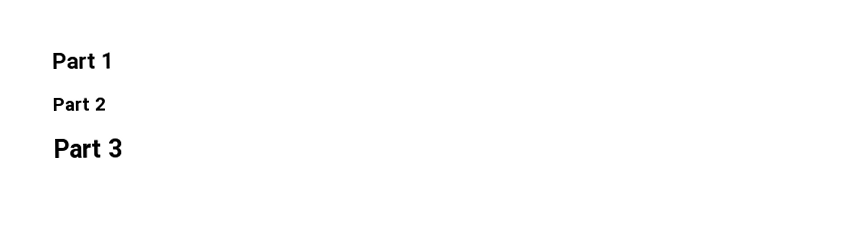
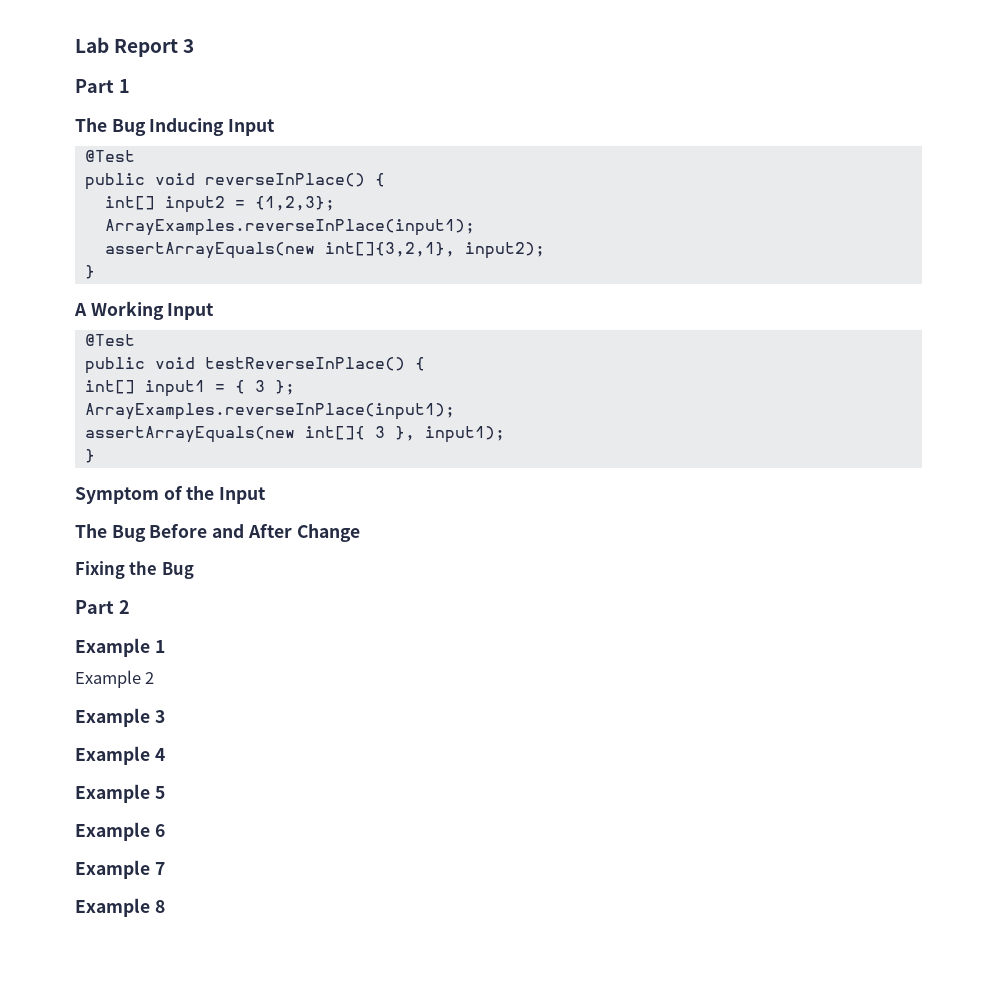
(52, 60) none -> [75,37,195,57] Lab Report 3 //
[52,97,106,111] [53,138,123,158] Part 2 // Part 3 -> [75,118,276,136] [84,150,135,162] [84,173,385,190] [104,196,335,213] [104,219,475,236] [104,242,545,259] [84,265,95,279] [74,301,215,320] [84,334,135,346] [84,357,425,374] [84,380,295,397] [84,403,455,420] [84,426,505,443] [84,449,95,463] [75,485,267,504] [75,523,360,542] [75,561,194,579] [75,600,130,614] [75,638,165,657] [75,670,155,688] [75,708,165,727] [75,746,165,765] [75,784,165,803] [75,822,165,841] [75,860,165,879] [75,898,165,917] The Bug Inducing Input // @Test // public void reverseInPlace() { // int[] input2 = {1,2,3}; // ArrayExamples.reverseInPlace(input1); // assertArrayEquals(new int[]{3,2,1}, input2); // } // A Working Input // @Test // public void testReverseInPlace() { // int[] input1 = { 3 }; // ArrayExamples.reverseInPlace(input1); // assertArrayEquals(new int[]{ 3 }, input1); // } // Symptom of the Input // The Bug Before and After Change // Fixing the Bug // Part 2 // Example 1 // Example 2 // Example 3 // Example 4 // Example 5 // Example 6 // Example 7 // Example 8

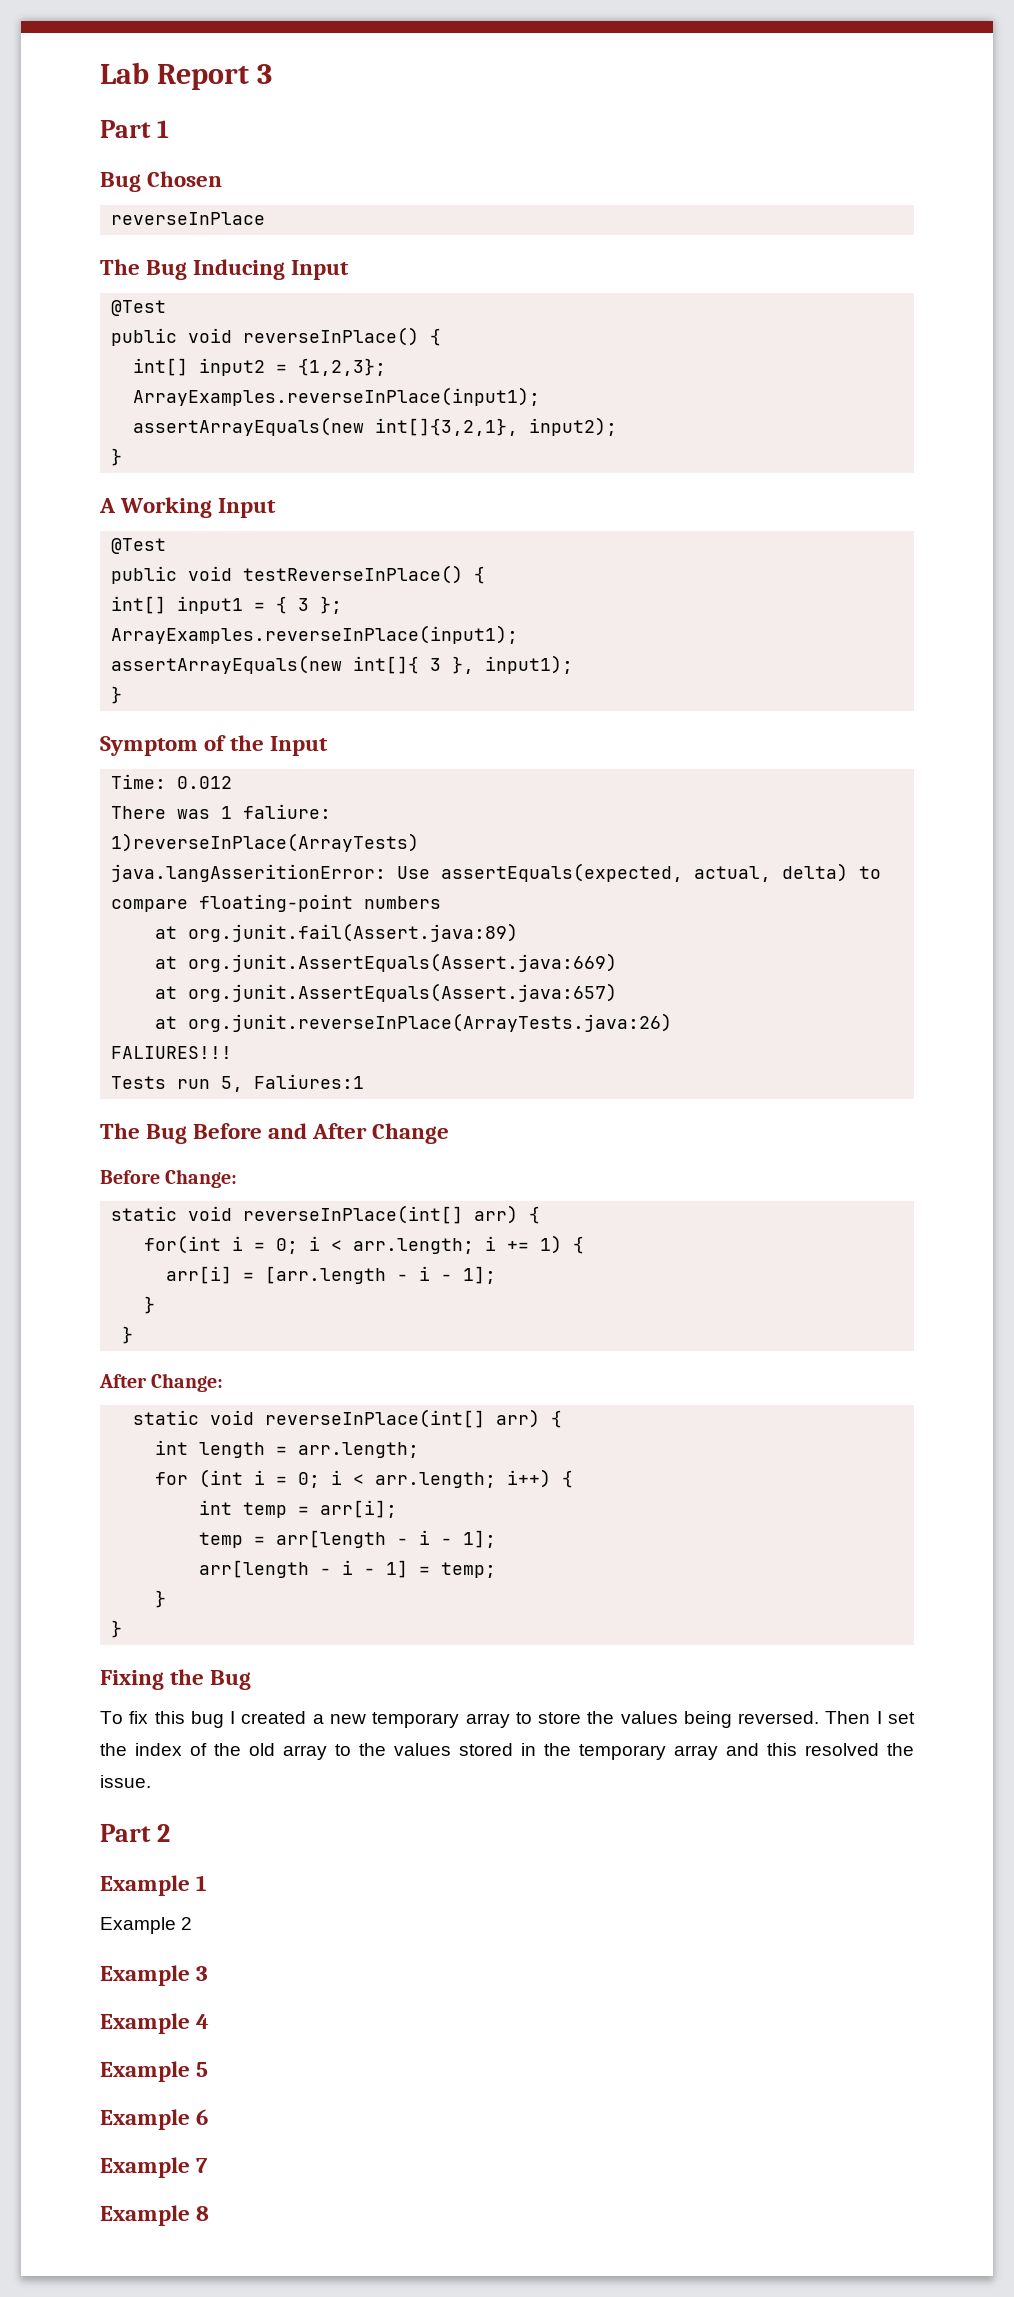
(130, 86) none -> [100,171,223,192] [111,212,266,225] // Bug Chosen // reverseInPlace
(267, 495) none -> [111,774,233,789] [111,804,332,819] [111,833,420,852] [111,863,882,882] [111,894,442,912] [155,923,519,942] [155,953,618,972] [155,983,618,1002] [155,1013,673,1032] [111,1046,233,1059] [111,1074,365,1092] // Time: 0.012 // There was 1 faliure: // 1)reverseInPlace(ArrayTests) // java.langAsseritionError: Use assertEquals(expected, actual, delta) to compare floating-point numbers // at org.junit.fail(Assert.java:89) // at org.junit.AssertEquals(Assert.java:669) // at org.junit.AssertEquals(Assert.java:657) // at org.junit.reverseInPlace(ArrayTests.java:26) // FALIURES!!! // Tests run 5, Faliures:1
[75,561,194,579] Fixing the Bug -> [100,1169,238,1188] [111,1205,541,1224] [144,1235,585,1254] [166,1266,497,1284] [144,1296,156,1314] [122,1326,134,1344] [99,1373,224,1392] [133,1409,563,1428] [155,1440,420,1458] [155,1469,574,1488] [199,1500,398,1518] [199,1530,497,1548] [199,1560,497,1578] [155,1590,167,1608] [111,1620,123,1638] [100,1669,252,1690] [100,1711,916,1728] [100,1743,914,1760] [100,1775,151,1788] Before Change: // static void reverseInPlace(int[] arr) { // for(int i = 0; i < arr.length; i += 1) { // arr[i] = [arr.length - i - 1]; // } // } // After Change: // static void reverseInPlace(int[] arr) { // int length = arr.length; // for (int i = 0; i < arr.length; i++) { // int temp = arr[i]; // temp = arr[length - i - 1]; // arr[length - i - 1] = temp; // } // } // Fixing the Bug // To fix this bug I created a new temporary array to store the values being reversed. Then I set the index of the old array to the values stored in the temporary array and this resolved the issue.

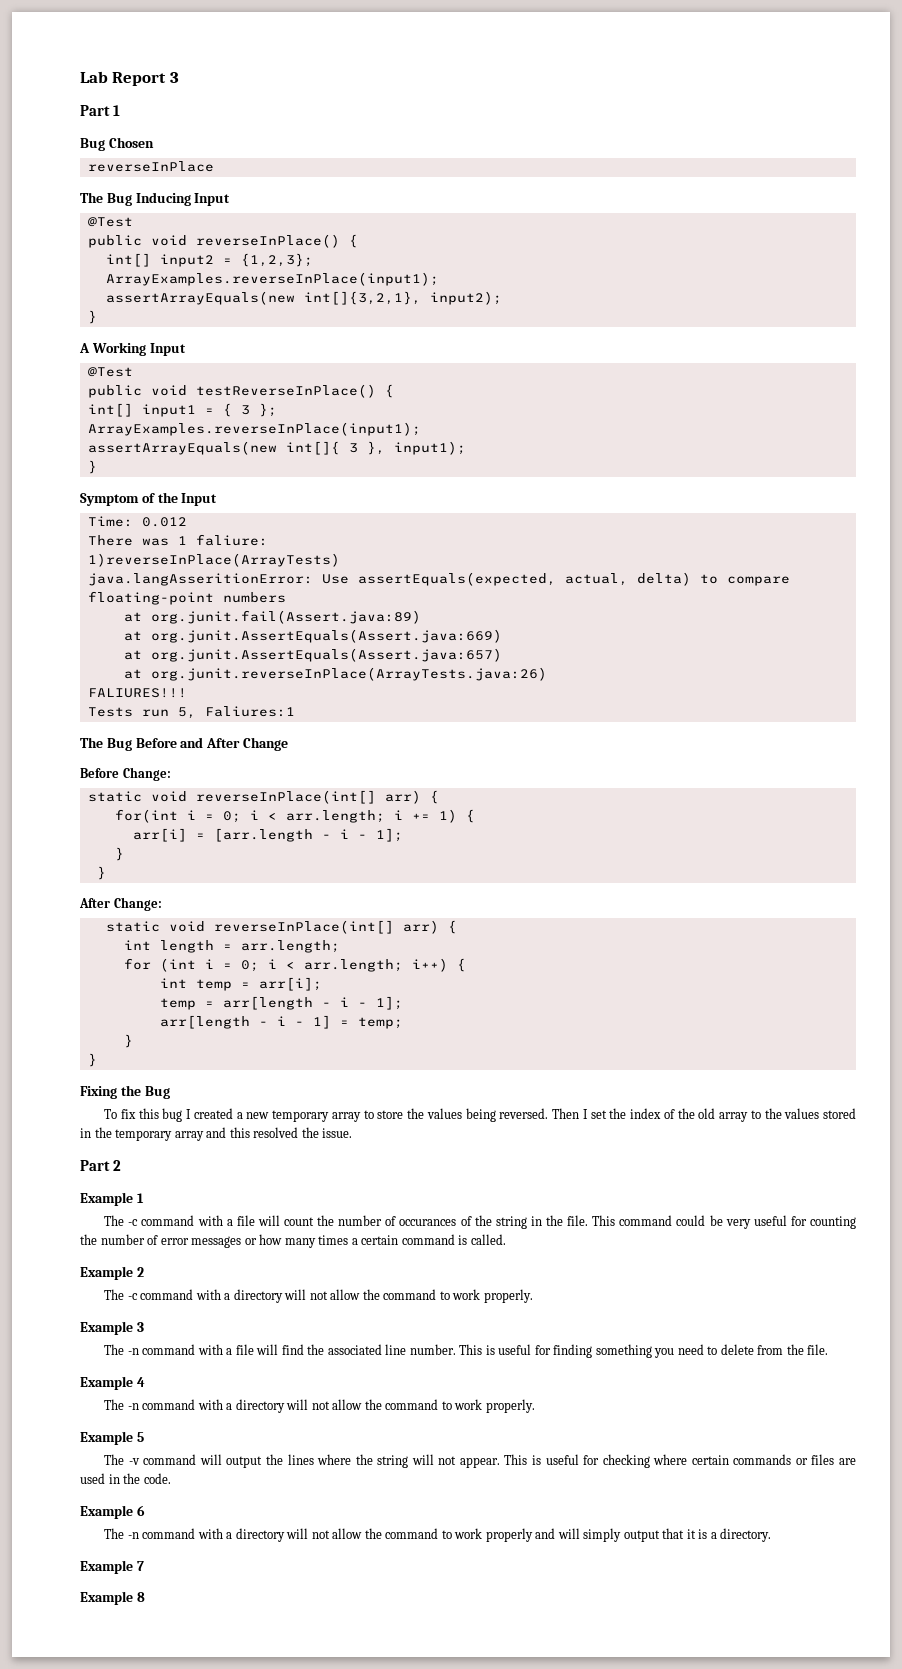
[100,1917,193,1934] [100,1965,209,1986] [100,2013,210,2034] [100,2061,209,2082] [100,2109,209,2130] Example 2 // Example 3 // Example 4 // Example 5 // Example 6 -> [104,1215,857,1229] [80,1234,506,1248] [80,1266,144,1280] [104,1289,533,1303] [80,1321,144,1335] [104,1344,829,1358] [80,1376,145,1390] [104,1399,535,1413] [80,1431,144,1445] [104,1454,856,1468] [80,1473,171,1484] [80,1505,145,1519] [104,1528,772,1542] The -c command with a file will count the number of occurances of the string in the file. This command could be very useful for counting the number of error messages or how many times a certain command is called. // Example 2 // The -c command with a directory will not allow the command to work properly. // Example 3 // The -n command with a file will find the associated line number. This is useful for finding something you need to delete from the file. // Example 4 // The -n command with a directory will not allow the command to work properly. // Example 5 // The -v command will output the lines where the string will not appear. This is useful for checking where certain commands or files are used in the code. // Example 6 // The -n command with a directory will not allow the command to work properly and will simply output that it is a directory.

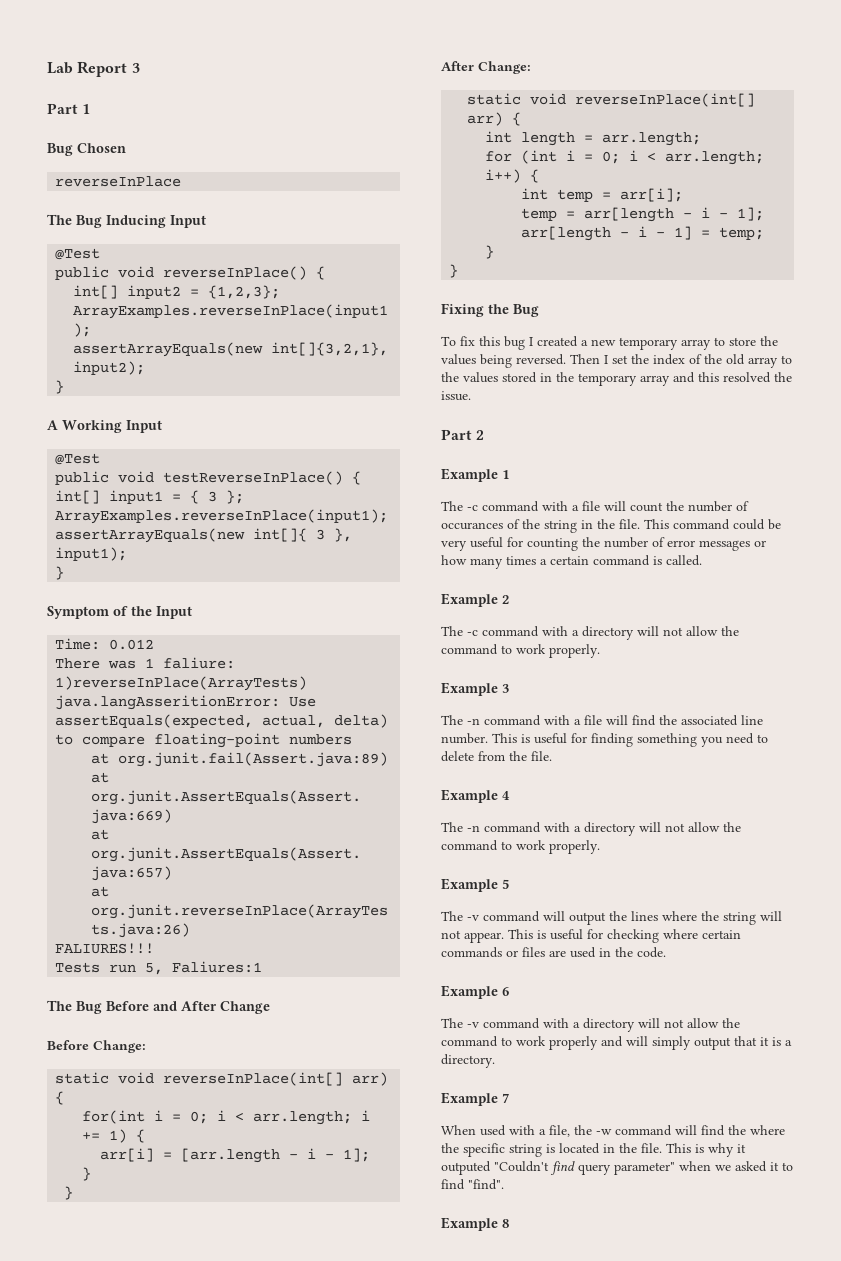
[127,1532,139,1539] -n -> [467,1022,479,1028] -v
(144, 1566) none -> [441,1125,785,1137] [441,1143,746,1157] [441,1161,793,1175] [441,1179,504,1190] // When used with a file, the -w command will find the where the specific string is located in the file. This is why it outputed "Couldn't find query parameter" when we asked it to find "find".

